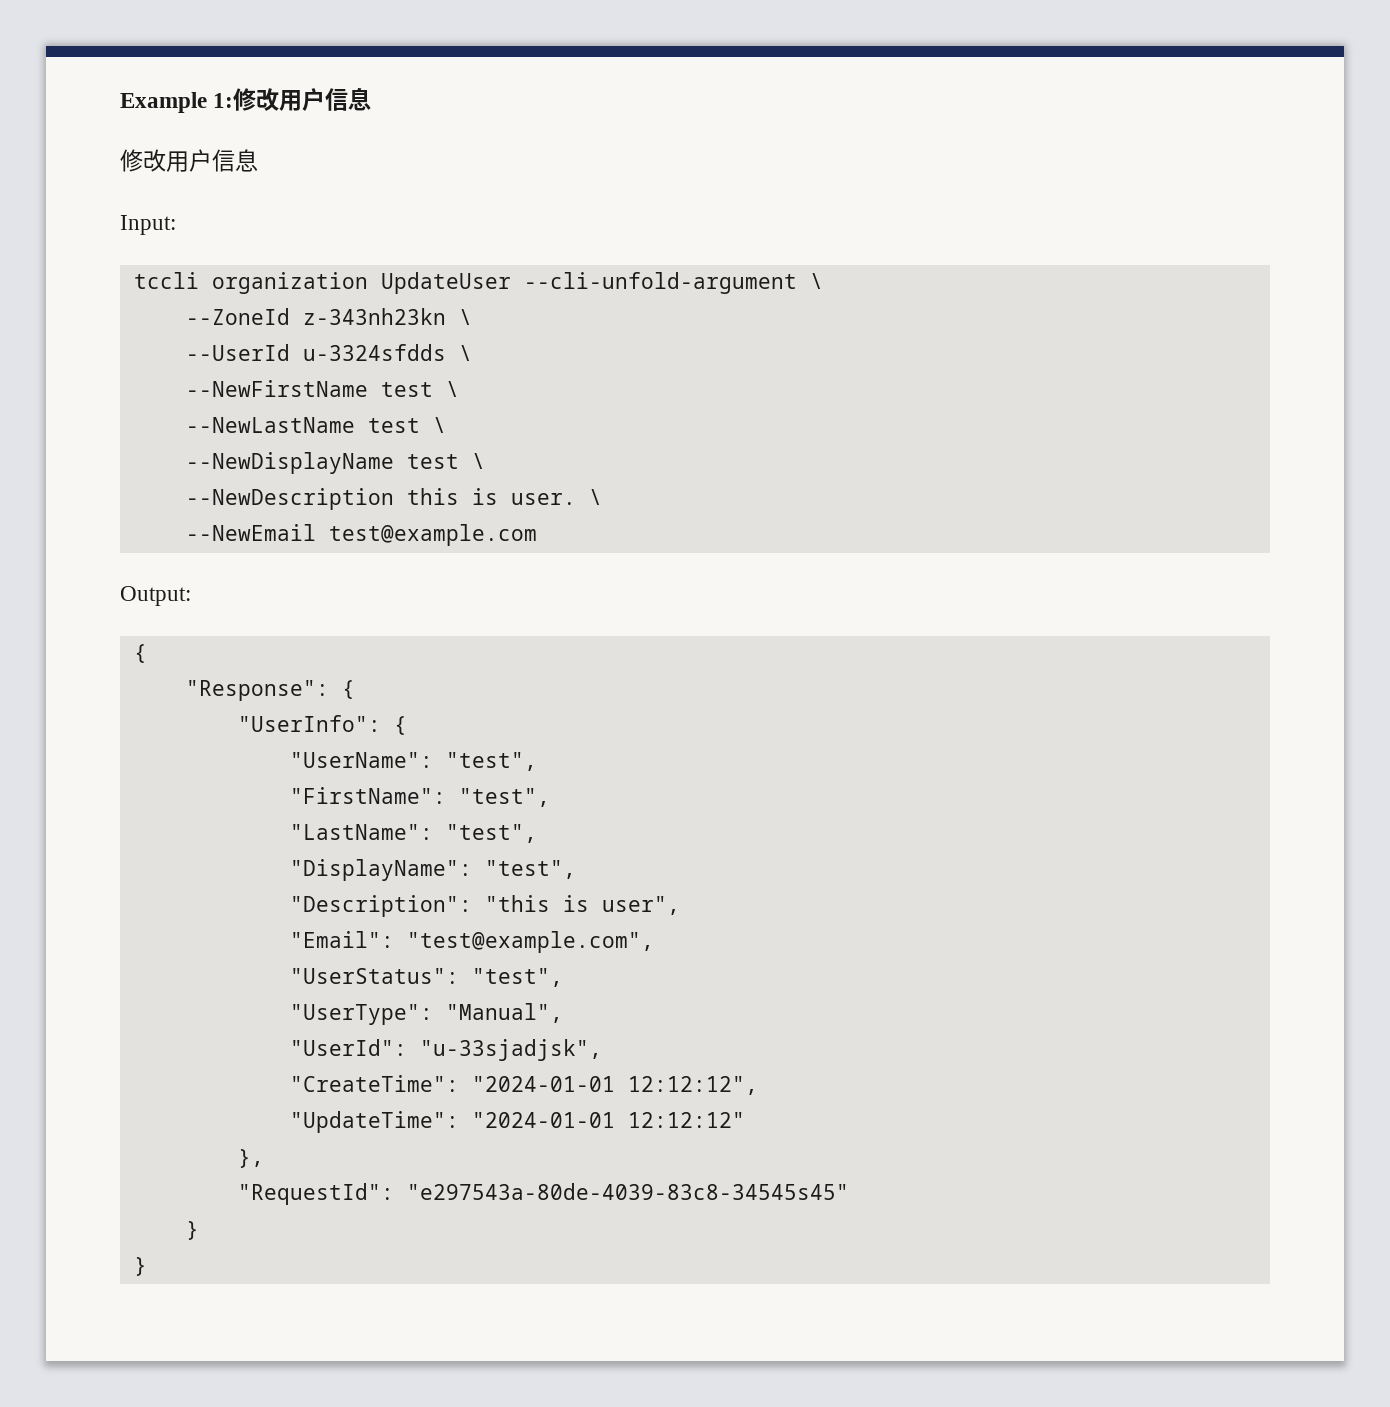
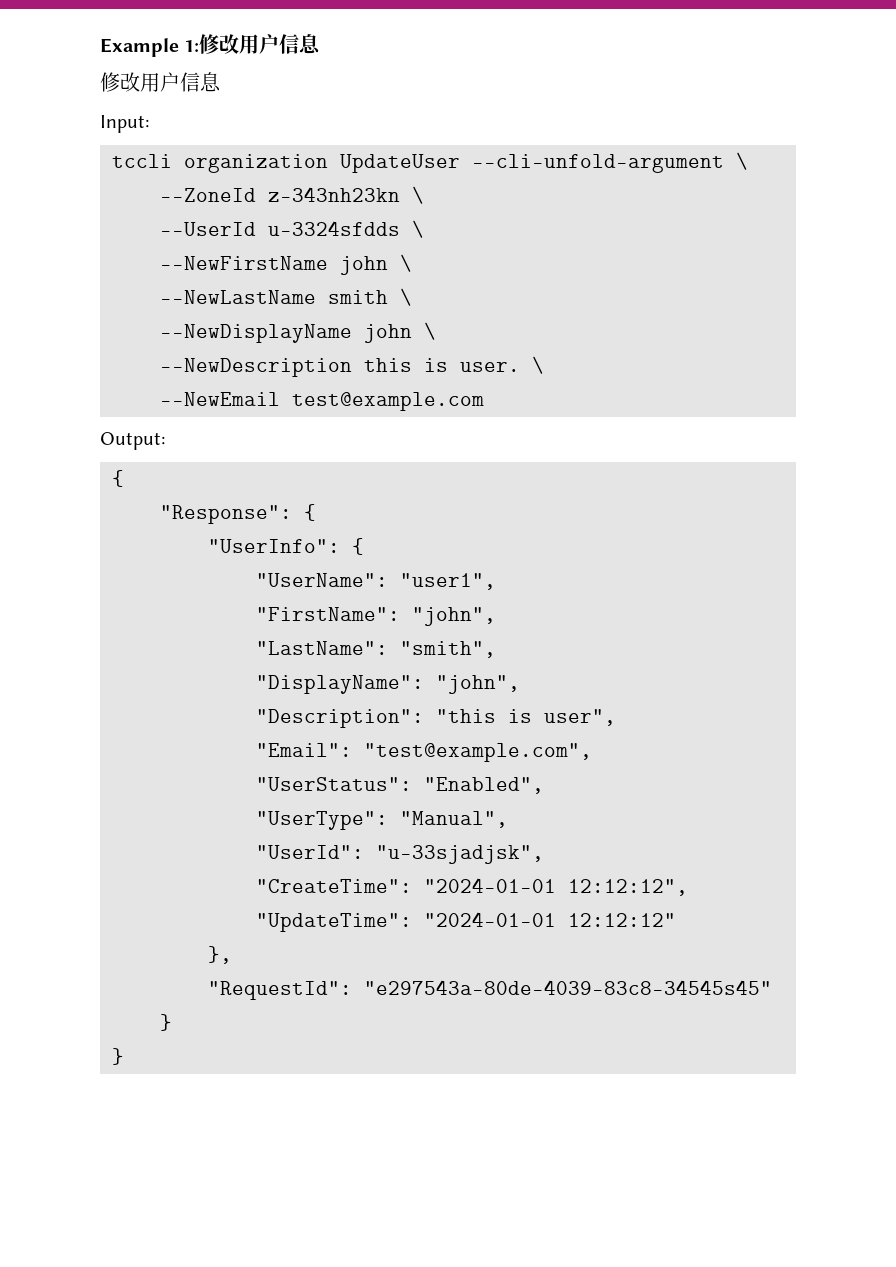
[380,382,433,397] test -> [340,256,388,275] john
[367,418,420,433] test -> [328,290,388,304] smith
[406,454,459,469] test -> [364,324,412,343] john
[445,752,537,771] "test", -> [400,573,496,590] "user1",
[458,788,550,807] "test", -> [412,607,496,626] "john",
[445,824,537,843] "test", -> [400,641,496,658] "smith",
[484,860,576,879] "test", -> [436,675,520,694] "john",
[471,968,563,987] "test", -> [424,777,544,794] "Enabled",

